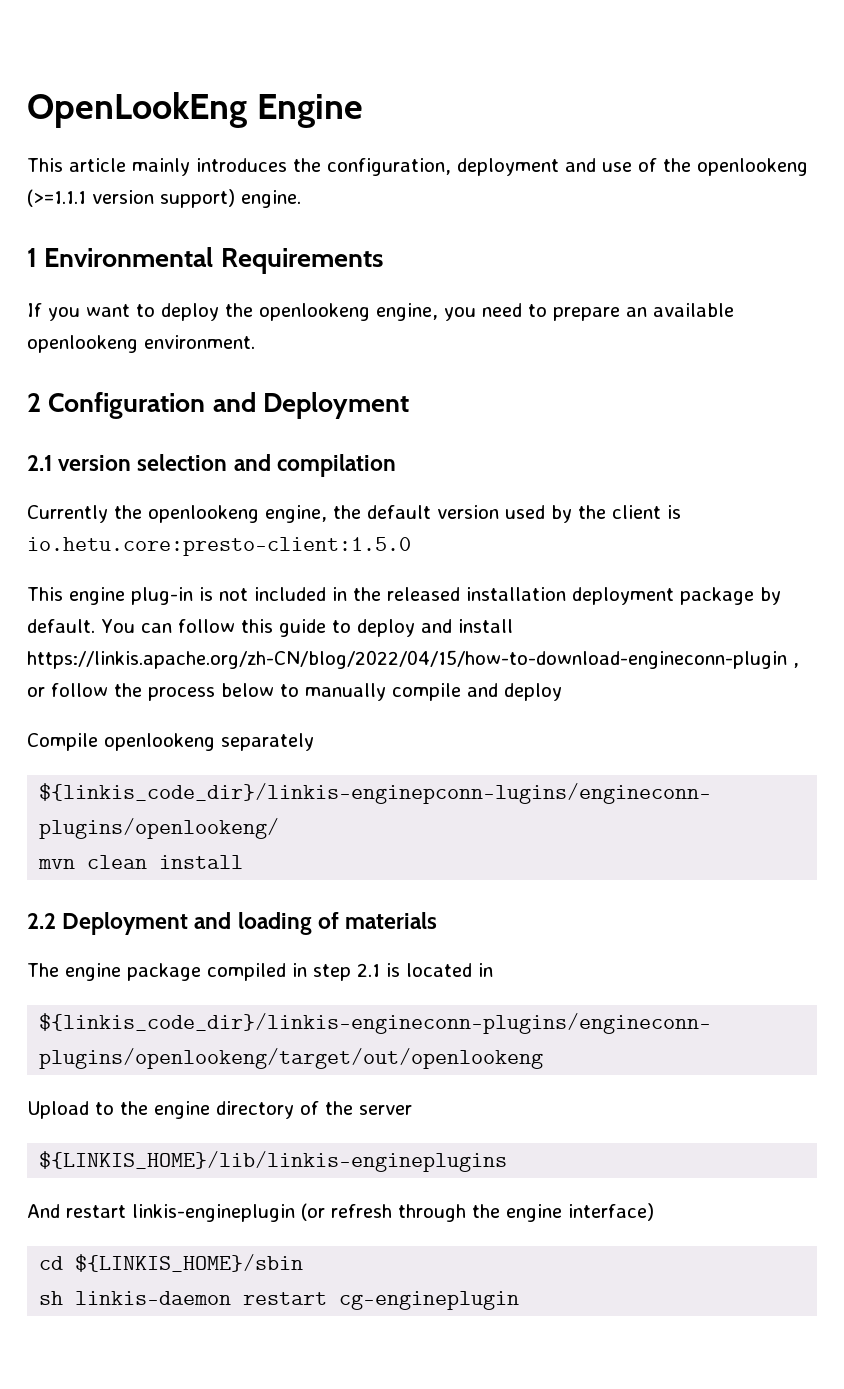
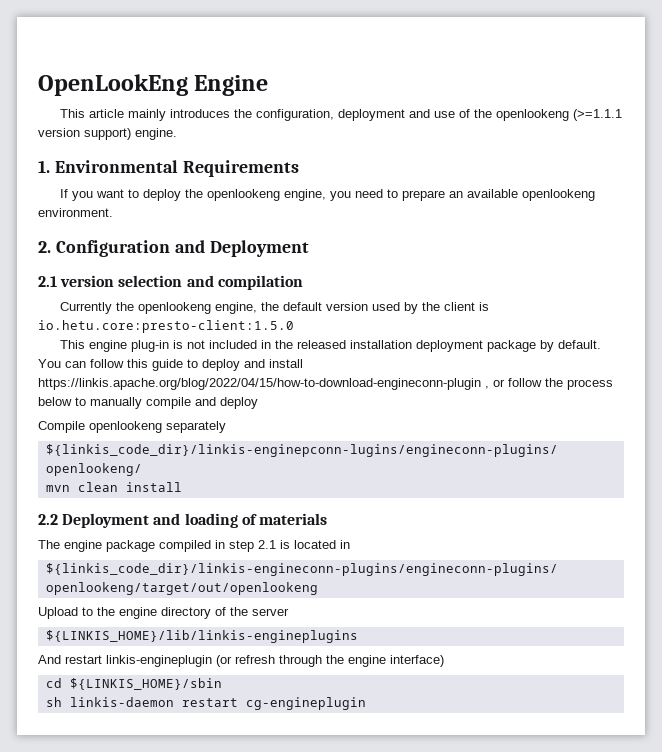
[27,248,37,267] 1 -> [38,160,50,173] 1.
[27,393,41,412] 2 -> [38,241,51,253] 2.
[27,650,787,669] https://linkis.apache.org/zh-CN/blog/2022/04/15/how-to-download-engineconn-plugin -> [38,378,481,390] https://linkis.apache.org/blog/2022/04/15/how-to-download-engineconn-plugin

